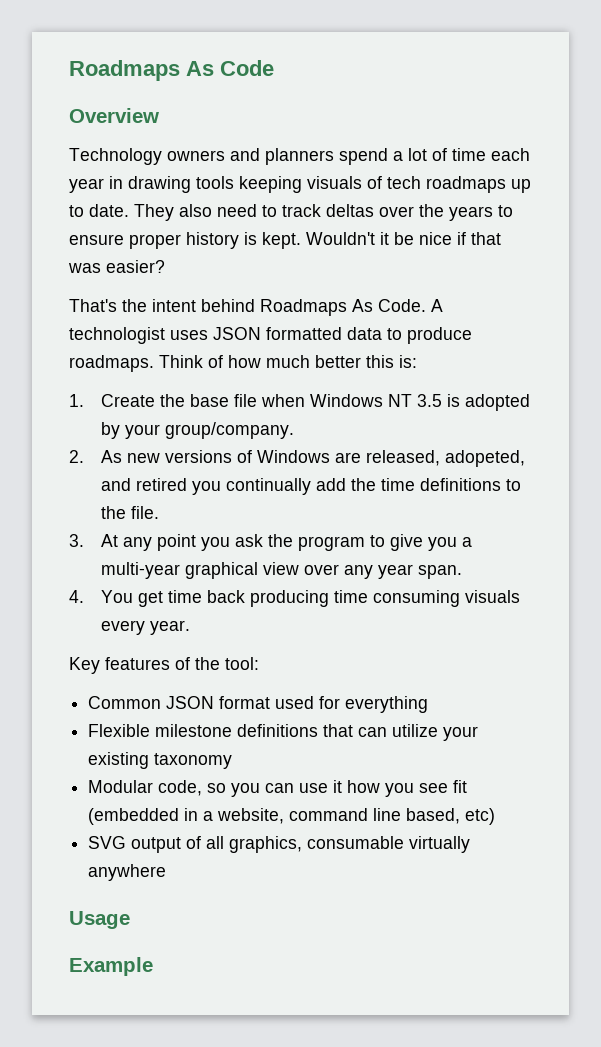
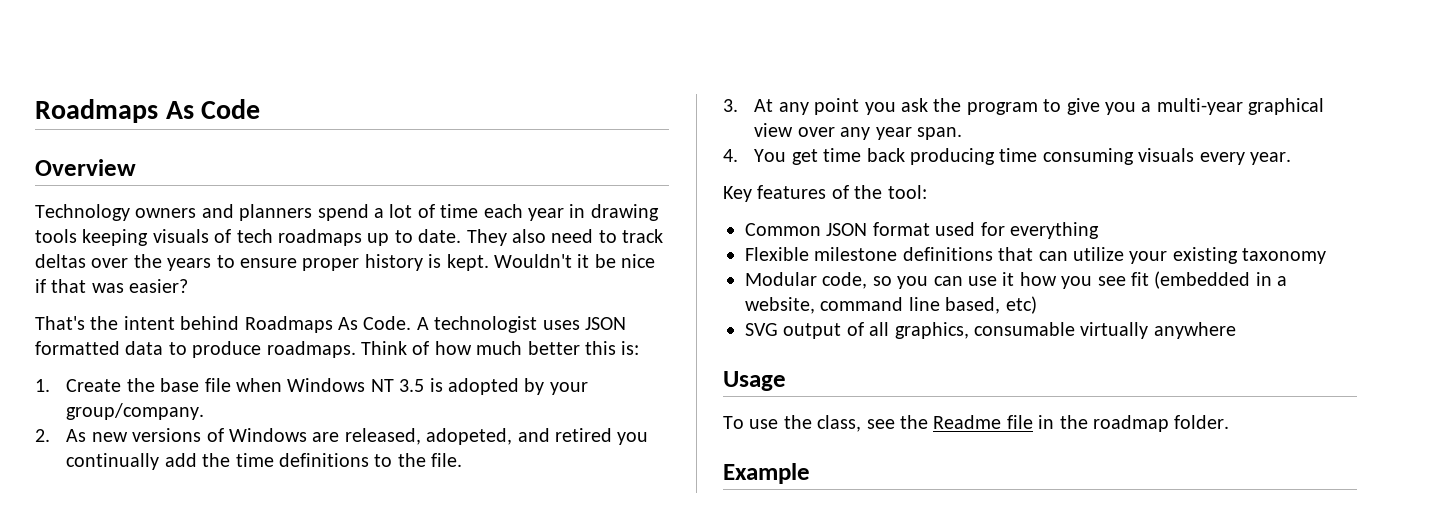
(130, 920) none -> [723,415,1230,432] // To use the class, see the Readme file in the roadmap folder.

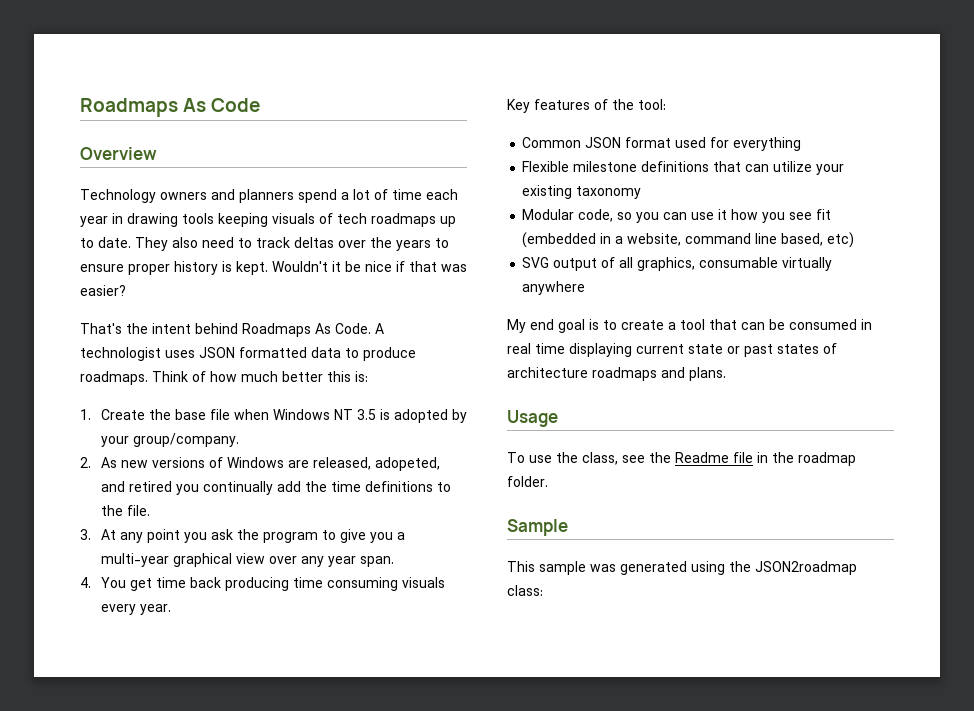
(1236, 330) none -> [507,319,872,333] [507,343,837,357] [507,367,726,381] // My end goal is to create a tool that can be consumed in real time displaying current state or past states of architecture roadmaps and plans.
[723,463,810,484] Example -> [507,519,568,536] [507,561,857,575] [507,585,543,596] Sample // This sample was generated using the JSON2roadmap class:

